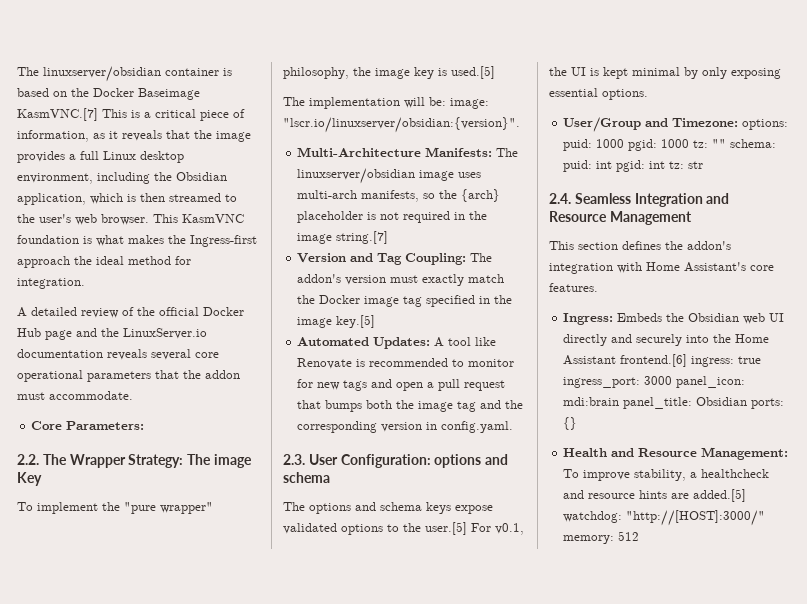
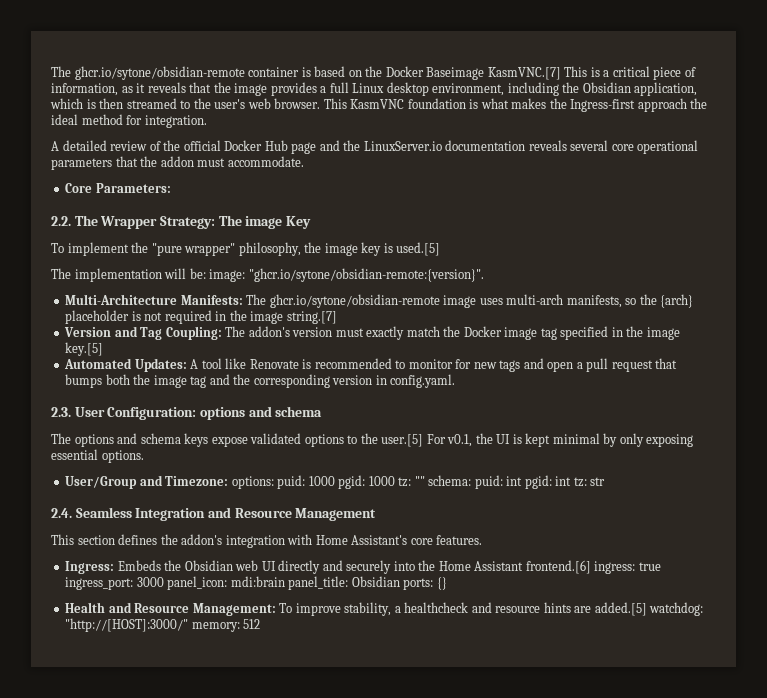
[17,66,161,82] The linuxserver/obsidian -> [51,66,245,80] The ghcr.io/sytone/obsidian-remote
[283,117,520,133] "lscr.io/linuxserver/obsidian:{version}". -> [248,268,484,282] "ghcr.io/sytone/obsidian-remote:{version}".
[297,168,416,184] linuxserver/obsidian -> [269,294,440,308] ghcr.io/sytone/obsidian-remote

